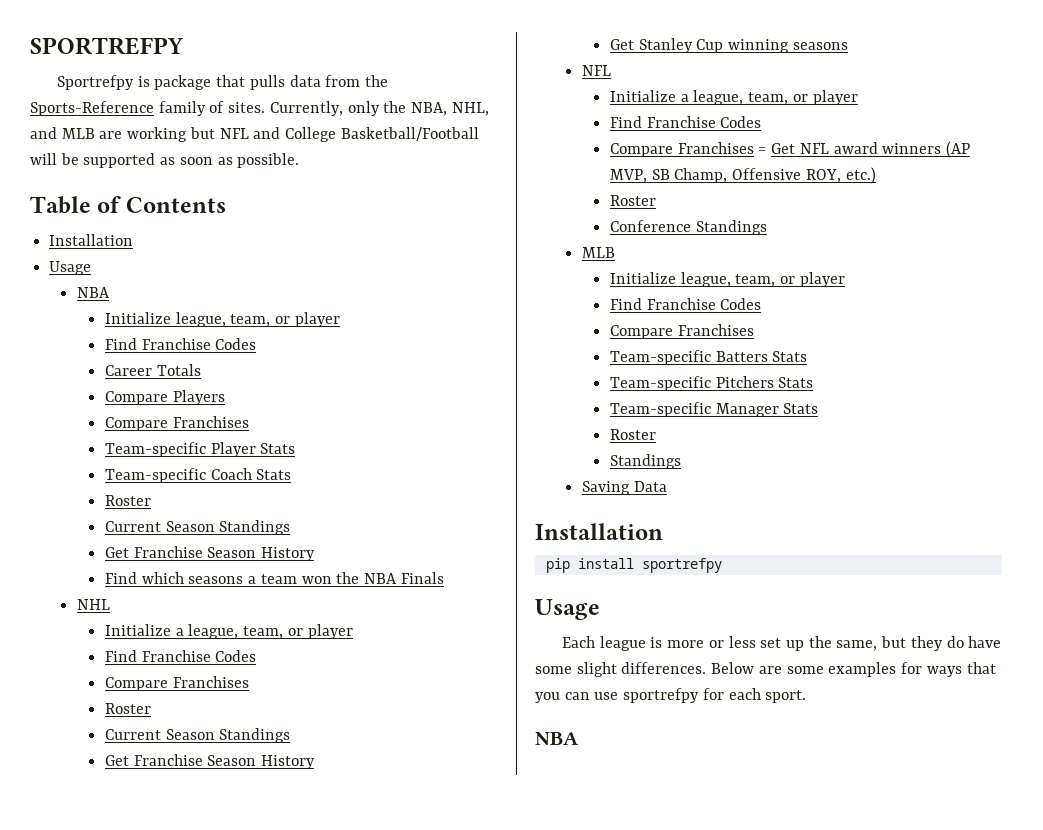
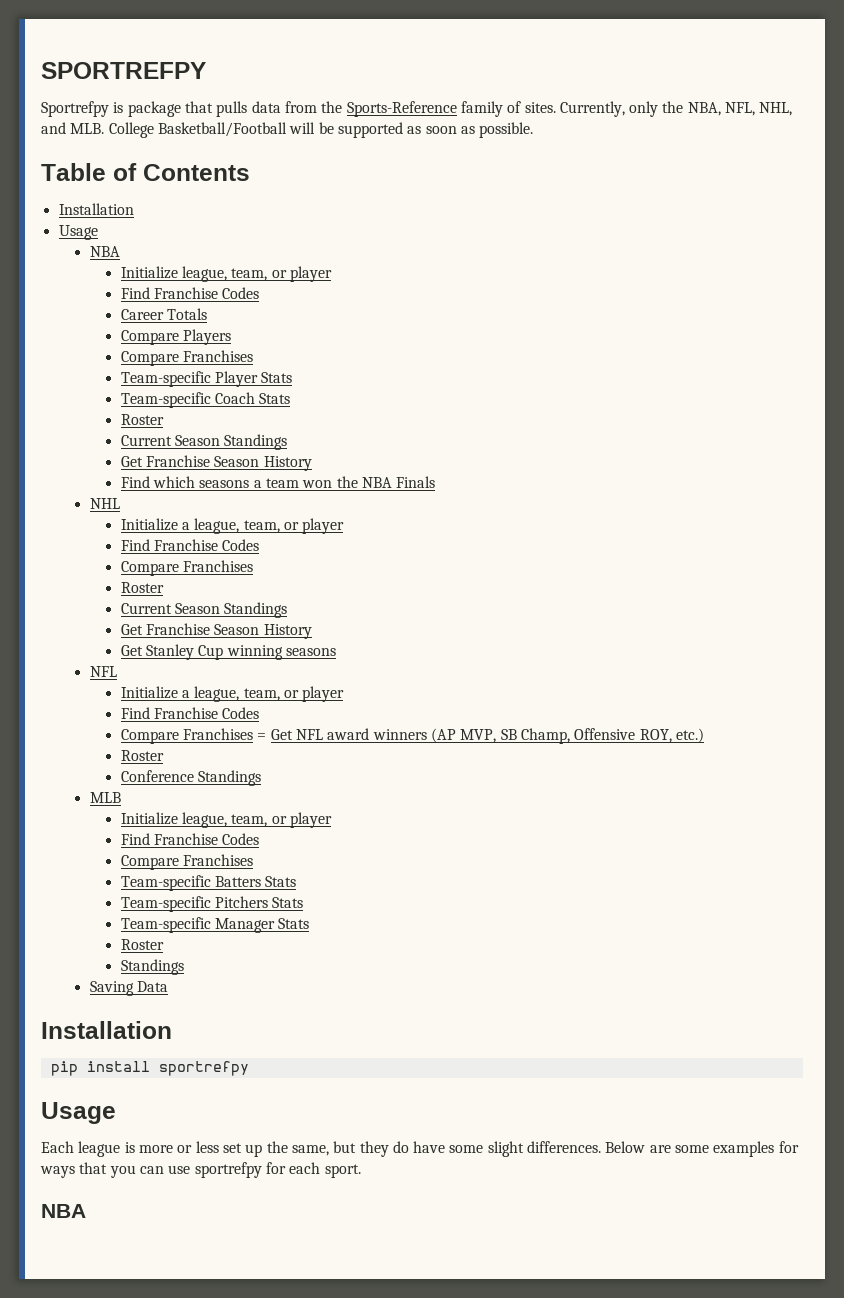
(448, 109) none -> [725,102,756,116] NFL,
[61,127,281,142] MLB are working but NFL and -> [70,123,105,134] MLB.

